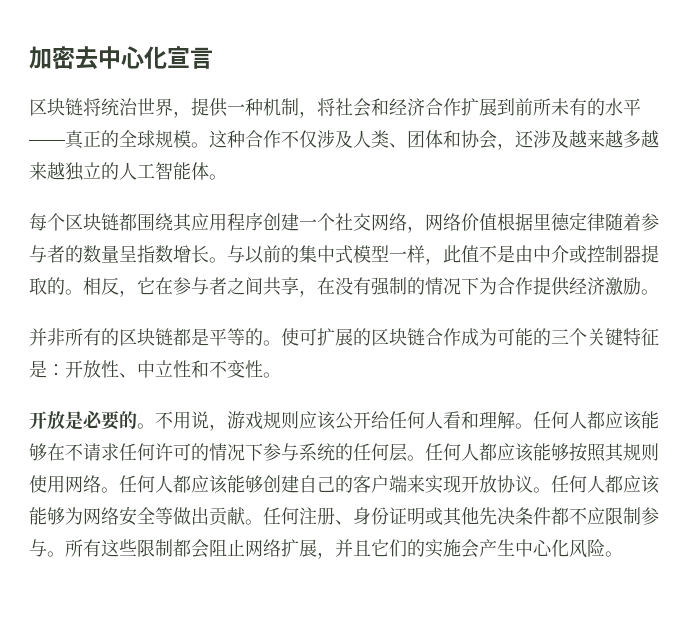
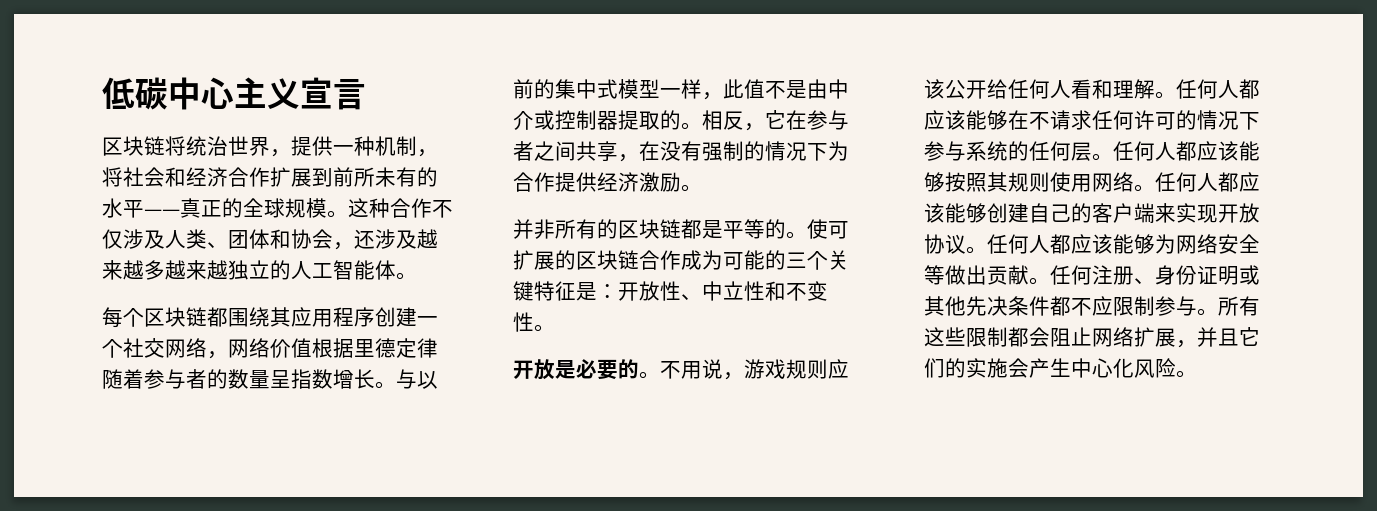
[29,46,167,70] 加密去中心化 -> [102,77,300,110] 低碳中心主义

